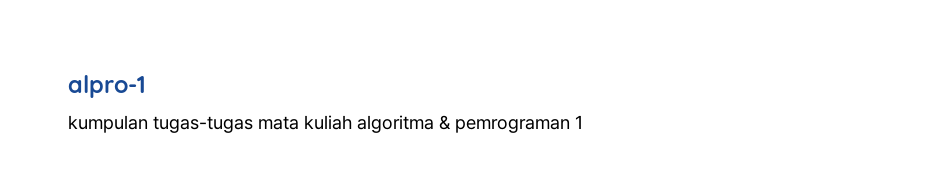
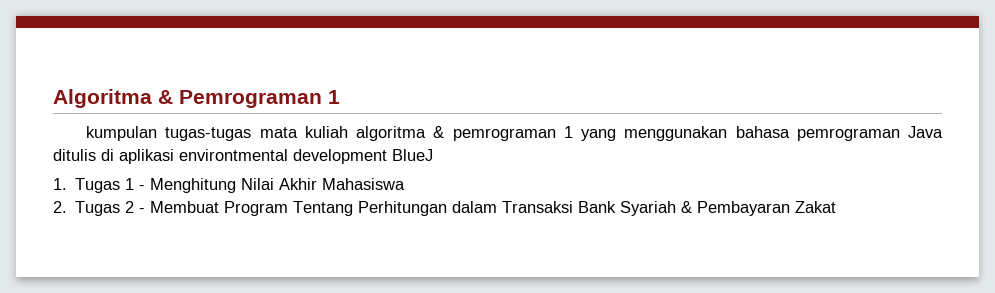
[68,75,146,98] alpro-1 -> [53,89,340,108] Algoritma & Pemrograman 1
(583, 122) none -> [581,126,943,141] [53,149,433,164] [53,178,406,193] [53,201,837,216] yang menggunakan bahasa pemrograman Java ditulis di aplikasi environtmental development BlueJ // 1. Tugas 1 - Menghitung Nilai Akhir Mahasiswa // 2. Tugas 2 - Membuat Program Tentang Perhitungan dalam Transaksi Bank Syariah & Pembayaran Zakat

